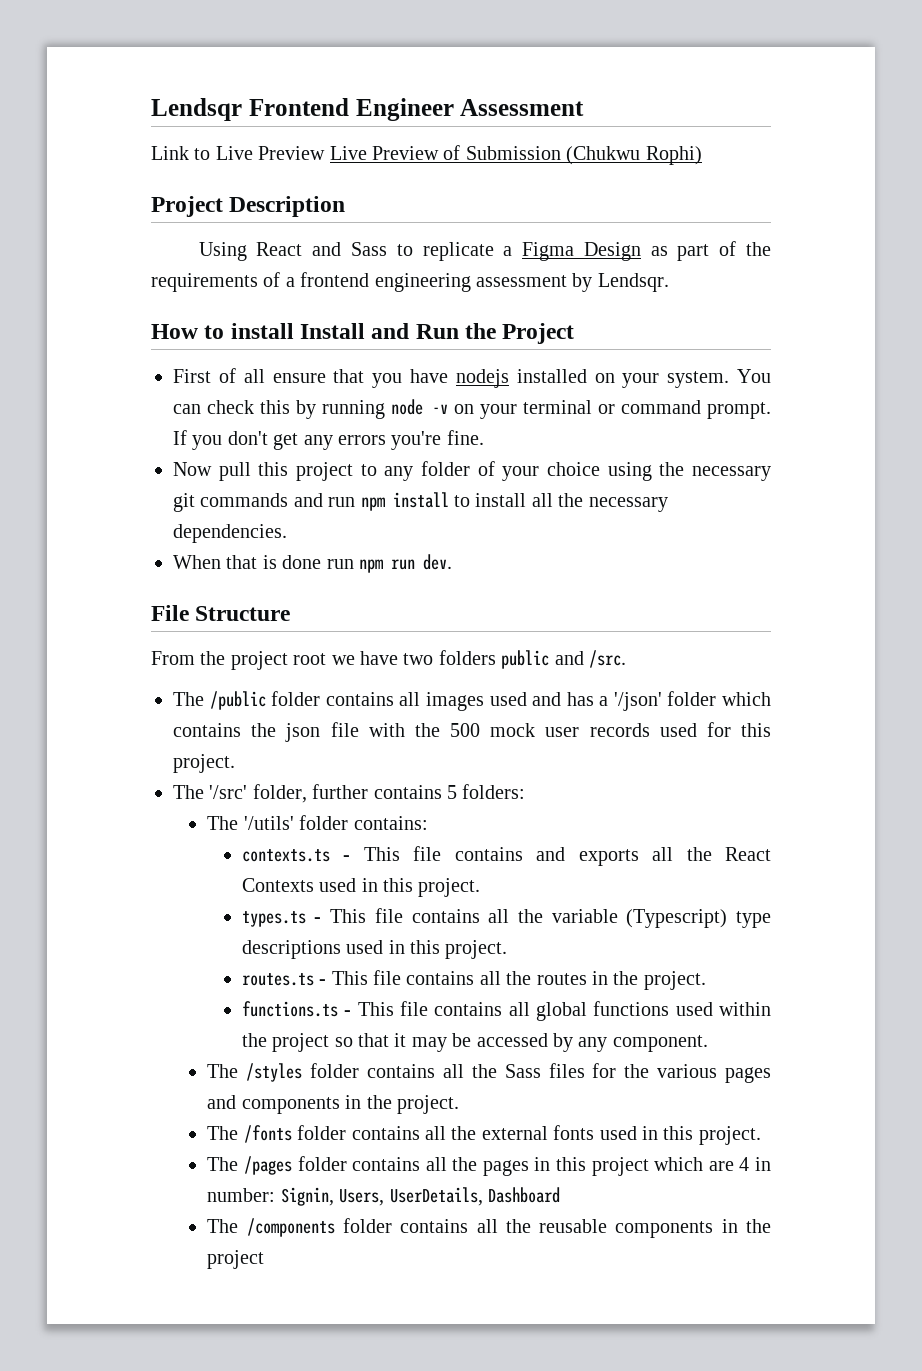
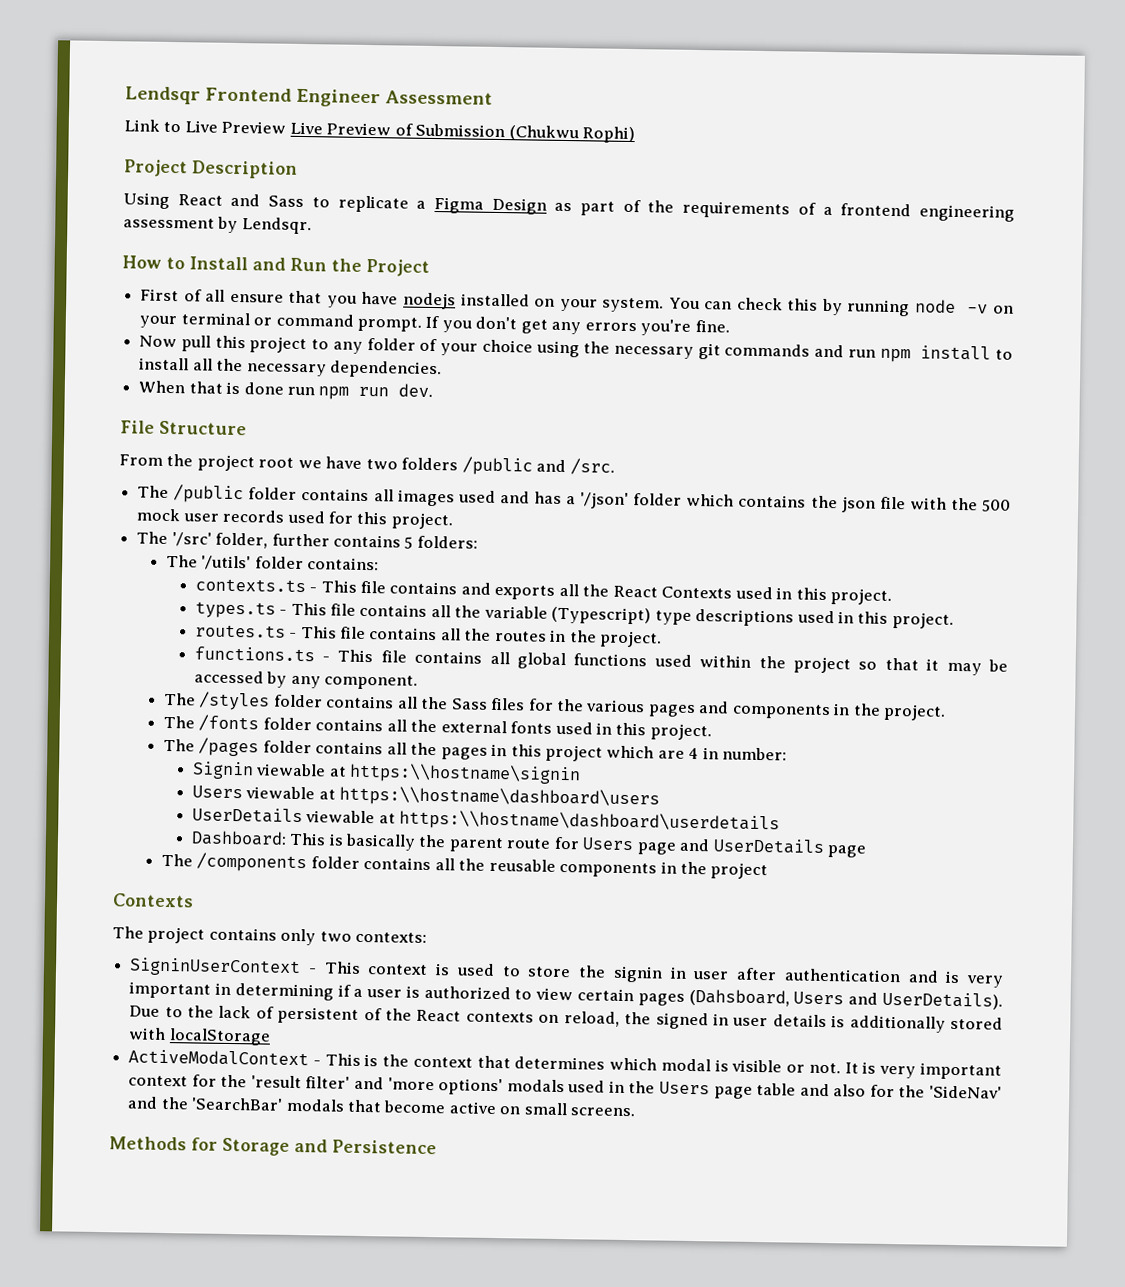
[230,323,294,339] install -> (185, 263) none
[501,650,550,669] public -> [461,456,533,476] /public
[280,1187,560,1206] Signin, Users, UserDetails, Dashboard -> [191,761,581,785] [191,785,660,809] [191,807,780,834] [190,830,867,858] // Signin viewable at https:\\hostname\signin // Users viewable at https:\\hostname\dashboard\users // UserDetails viewable at https:\\hostname\dashboard\userdetails // Dashboard: This is basically the parent route for Users page and UserDetails page
(265, 1259) none -> [112,893,194,908] [112,926,428,946] [129,957,1005,988] [129,981,1003,1010] [129,1005,1004,1033] [128,1027,271,1046] [128,1049,1002,1080] [128,1074,1002,1099] [127,1096,636,1117] [109,1136,437,1156] // Contexts // The project contains only two contexts: // SigninUserContext - This context is used to store the signin in user after authentication and is very important in determining if a user is authorized to view certain pages (Dahsboard, Users and UserDetails). Due to the lack of persistent of the React contexts on reload, the signed in user details is additionally stored with localStorage // ActiveModalContext - This is the context that determines which modal is visible or not. It is very important context for the 'result filter' and 'more options' modals used in the Users page table and also for the 'SideNav' and the 'SearchBar' modals that become active on small screens. // Methods for Storage and Persistence

